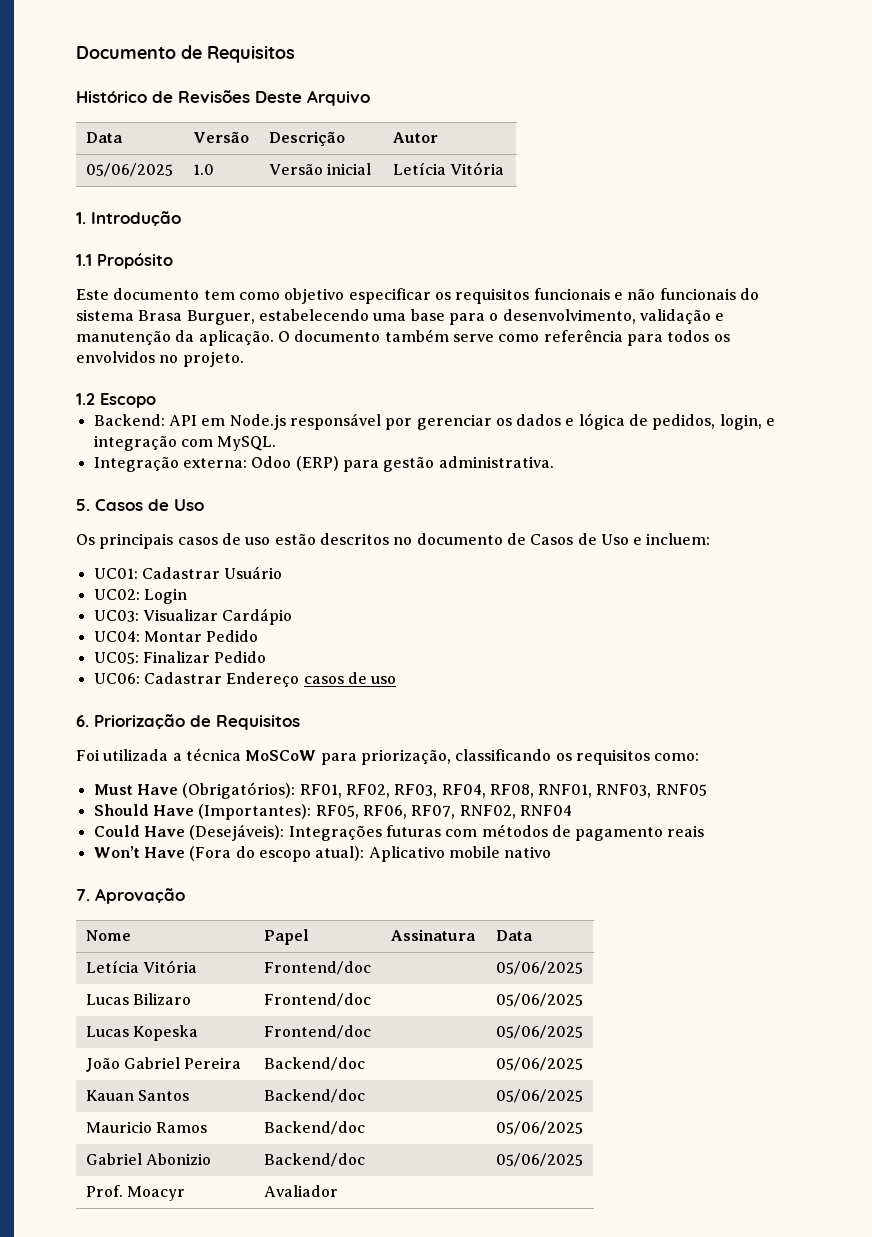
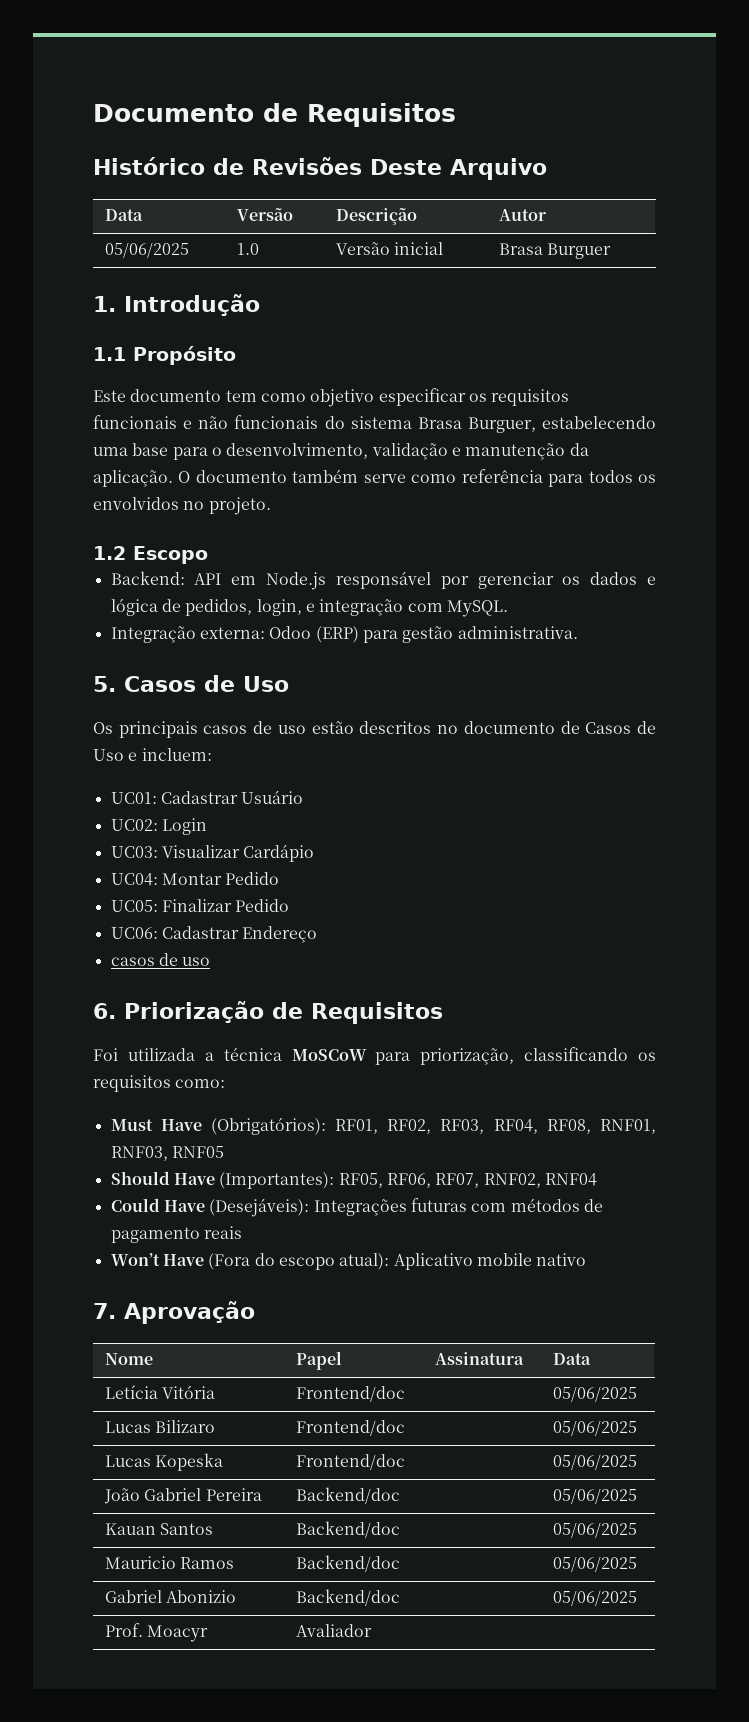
[392,162,505,175] Letícia Vitória -> [499,243,612,259] Brasa Burguer
(300, 679) none -> (318, 934) //

